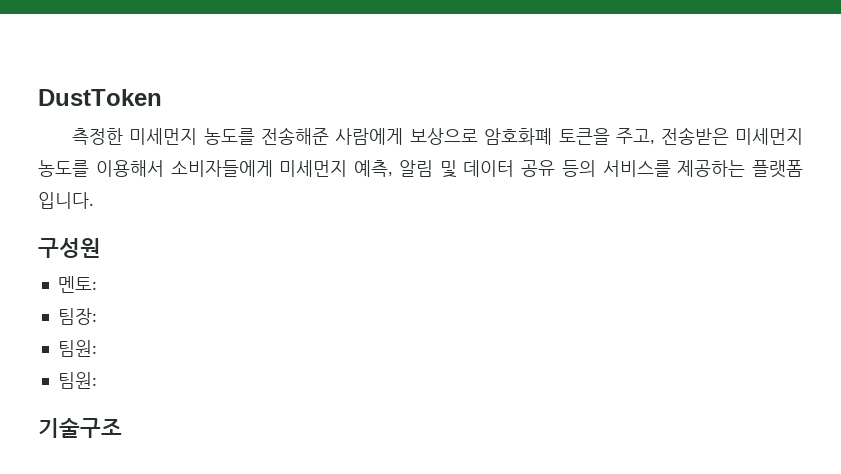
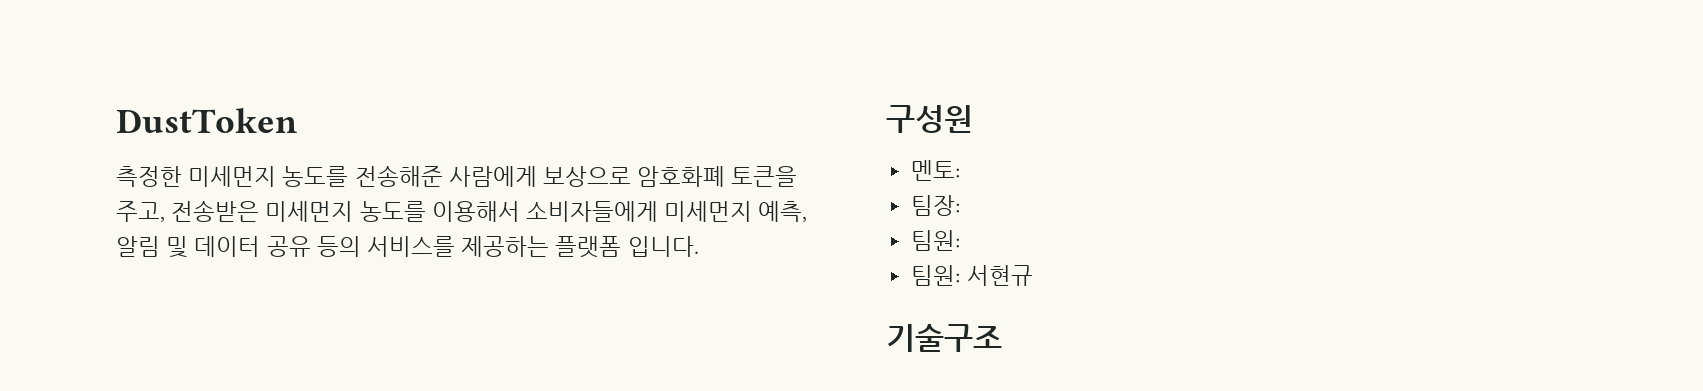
(97, 380) none -> [966,265,1033,286] 서현규

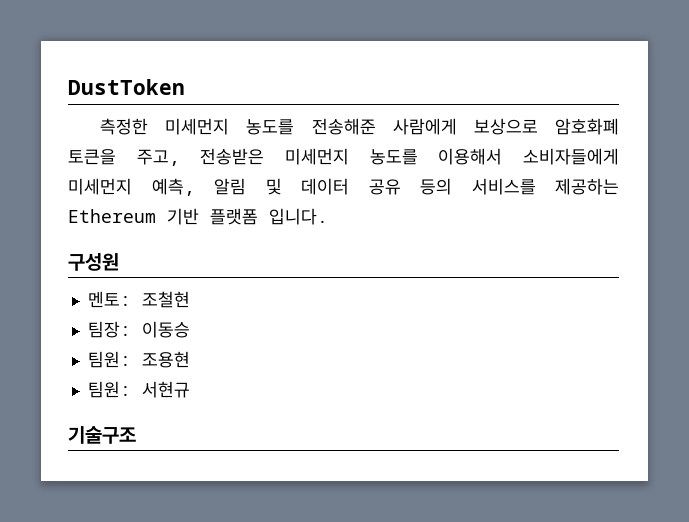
(550, 246) none -> [68,208,199,225] Ethereum 기반
(961, 170) none -> [141,291,190,308] 조철현
[911,230,961,251] // 팀원: -> [141,321,190,338] [87,351,190,368] 이동승 // 팀원: 조용현

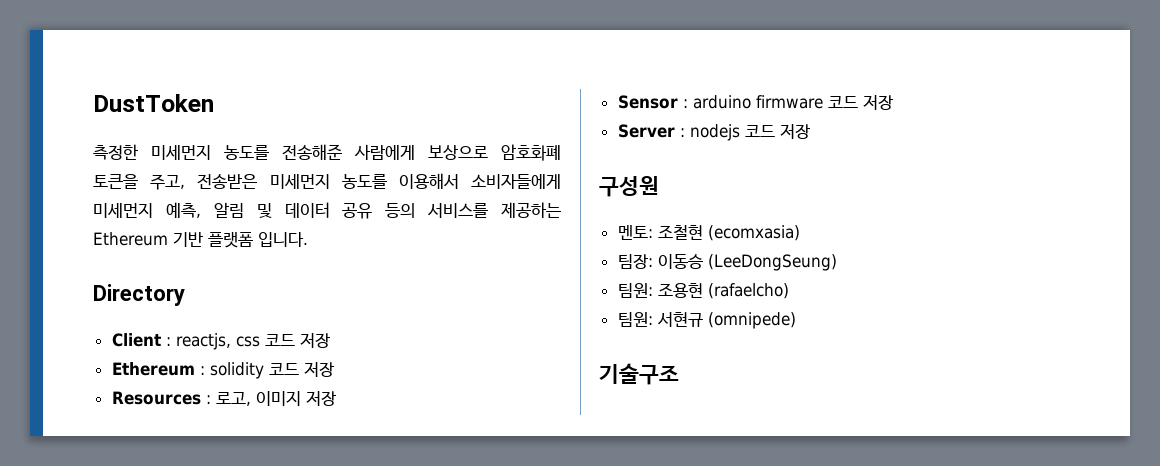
(328, 216) none -> [93,284,185,306] [111,333,330,350] [111,362,334,379] [111,391,336,406] [617,95,893,110] [617,124,810,141] // Directory // Client : reactjs, css 코드 저장 // Ethereum : solidity 코드 저장 // Resources : 로고, 이미지 저장 // Sensor : arduino firmware 코드 저장 // Server : nodejs 코드 저장
(190, 299) none -> [707,225,800,241] (ecomxasia)
(190, 329) none -> [707,254,837,271] (LeeDongSeung)
(190, 359) none -> [707,283,789,299] (rafaelcho)
(190, 389) none -> [707,312,796,329] (omnipede)

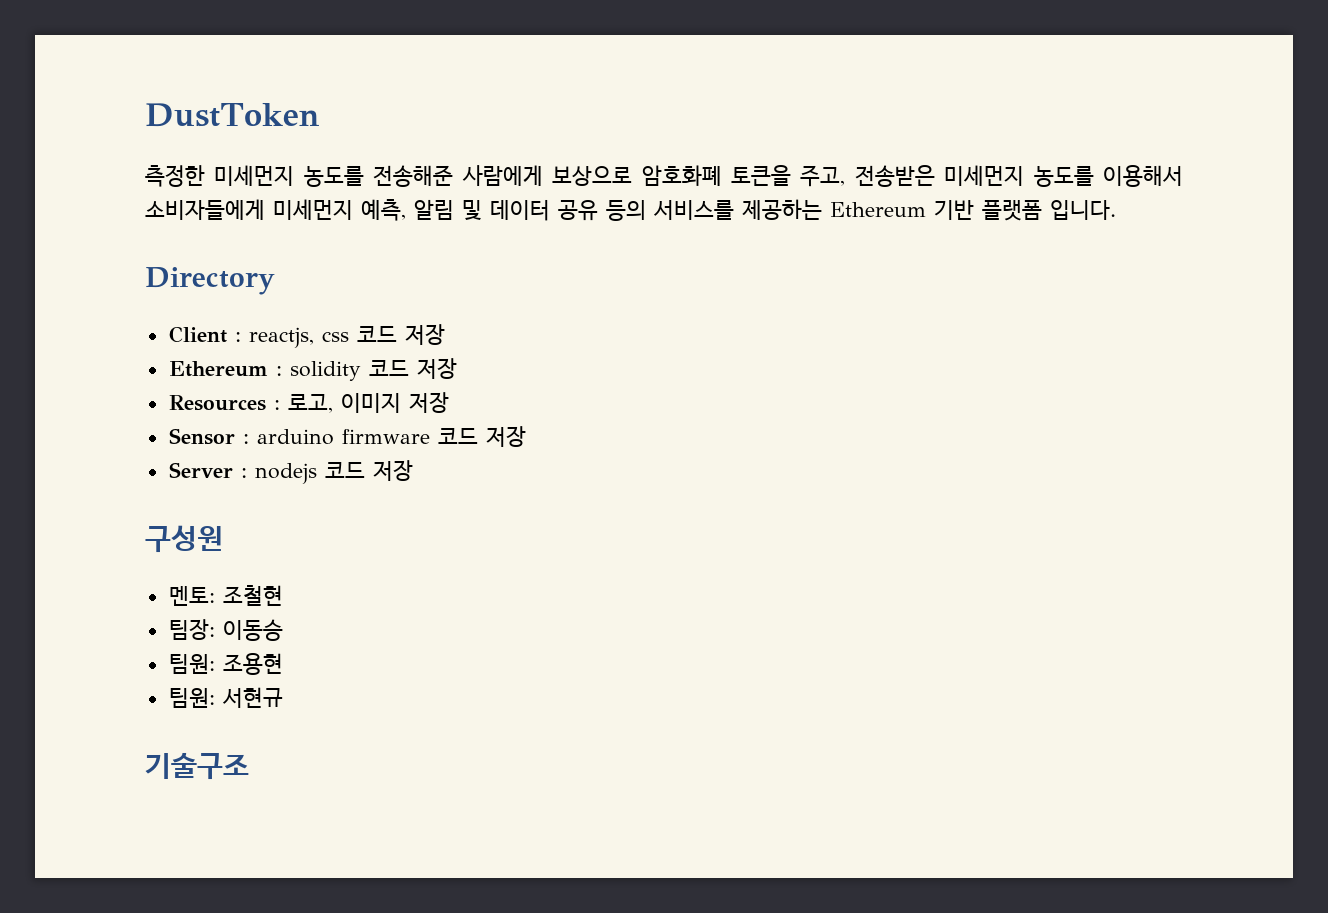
[707,225,800,241] (ecomxasia) -> (283, 595) none
[707,254,837,271] (LeeDongSeung) -> (283, 630) none
[707,283,789,299] (rafaelcho) -> (283, 664) none
[707,312,796,329] (omnipede) -> (283, 697) none

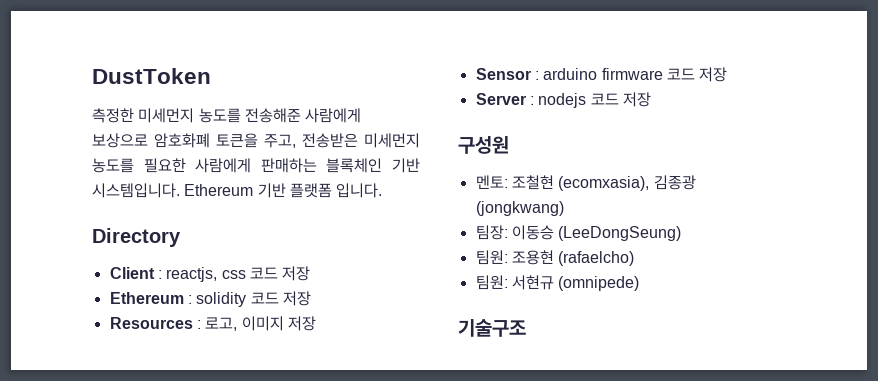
[1102,165,1183,187] [145,199,822,221] 이용해서 소비자들에게 미세먼지 예측, 알림 및 데이터 공유 등의 서비스를 제공하는 -> [143,158,420,173] [92,183,180,198] 필요한 사람에게 판매하는 블록체인 기반 시스템입니다.
(283, 595) none -> [558,175,696,191] [475,201,564,216] (ecomxasia), 김종광 (jongkwang)
(283, 630) none -> [558,226,682,241] (LeeDongSeung)
(283, 664) none -> [558,251,635,266] (rafaelcho)
(283, 697) none -> [558,276,640,291] (omnipede)

